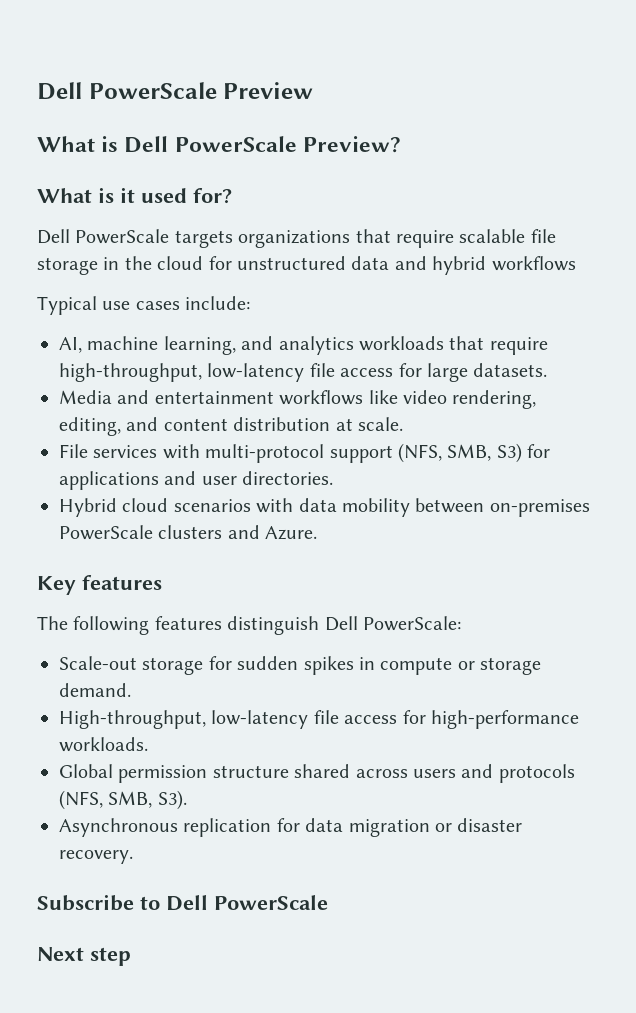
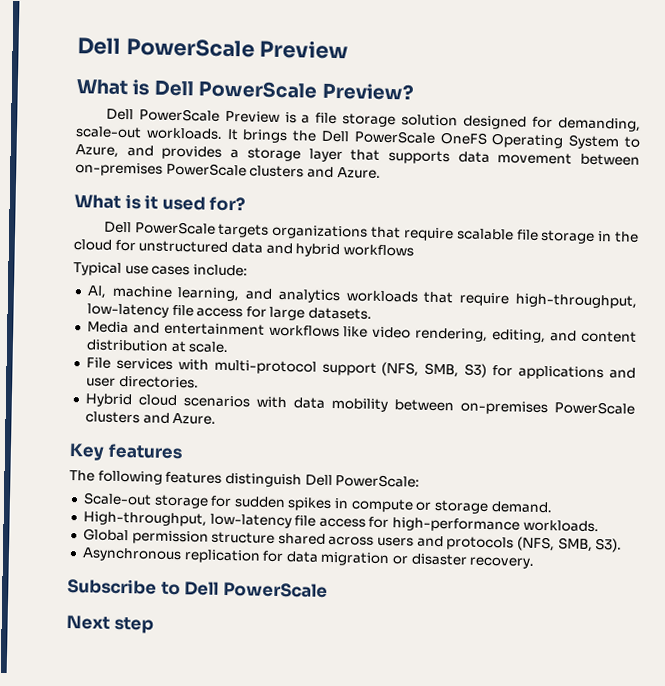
(401, 144) none -> [105,108,642,132] [75,126,640,150] [75,144,640,166] [75,162,381,179] // Dell PowerScale Preview is a file storage solution designed for demanding, scale-out workloads. It brings the Dell PowerScale OneFS Operating System to Azure, and provides a storage layer that supports data movement between on-premises PowerScale clusters and Azure.

